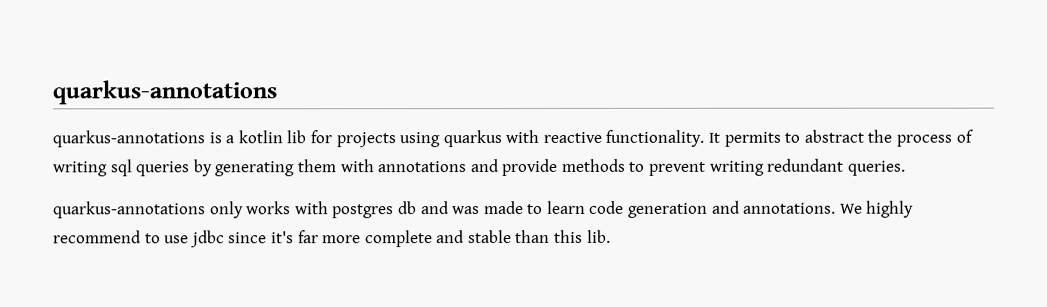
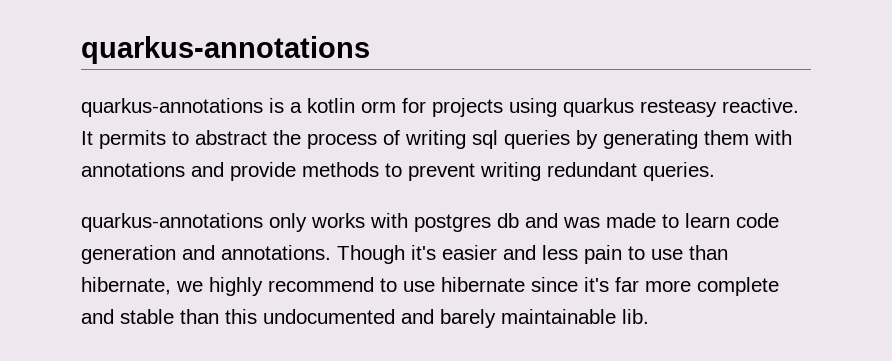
[286,130,307,144] lib -> [361,101,396,113] orm
[505,129,705,147] with reactive functionality. -> [640,98,799,117] resteasy reactive.
[839,203,863,214] We -> [337,245,728,264] [81,277,203,295] Though it's easier and less pain to use than hibernate, we
[189,230,225,248] jdbc -> [441,277,525,292] hibernate
(584, 236) none -> [263,309,616,328] undocumented and barely maintainable

